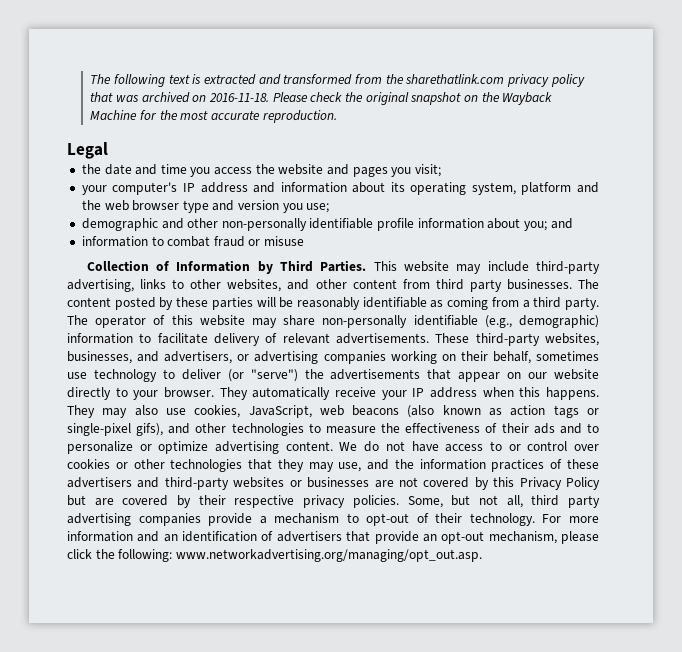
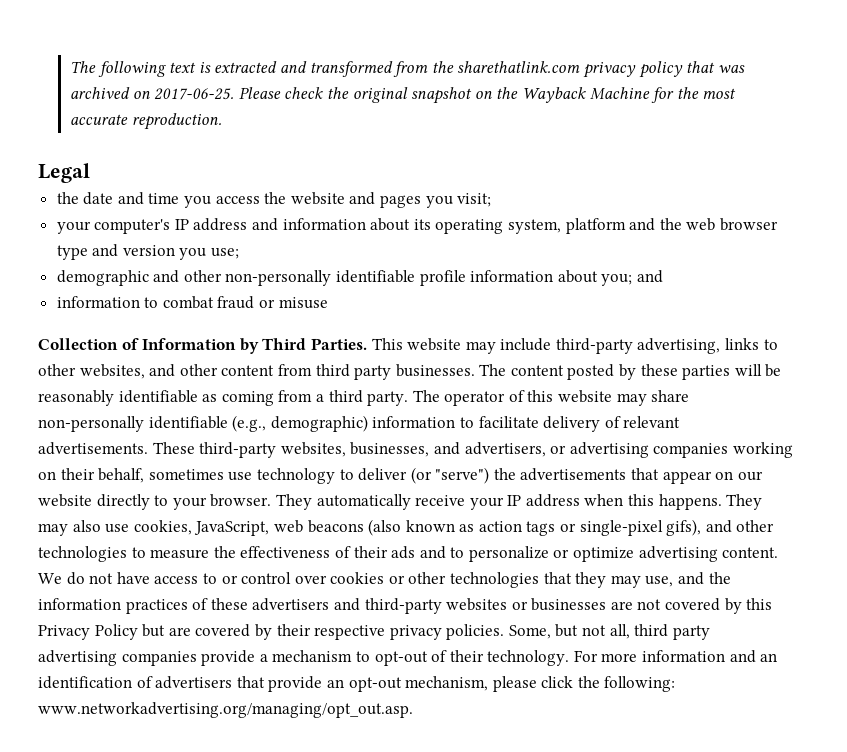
[209,93,270,102] 2016-11-18. -> [154,88,235,100] 2017-06-25.

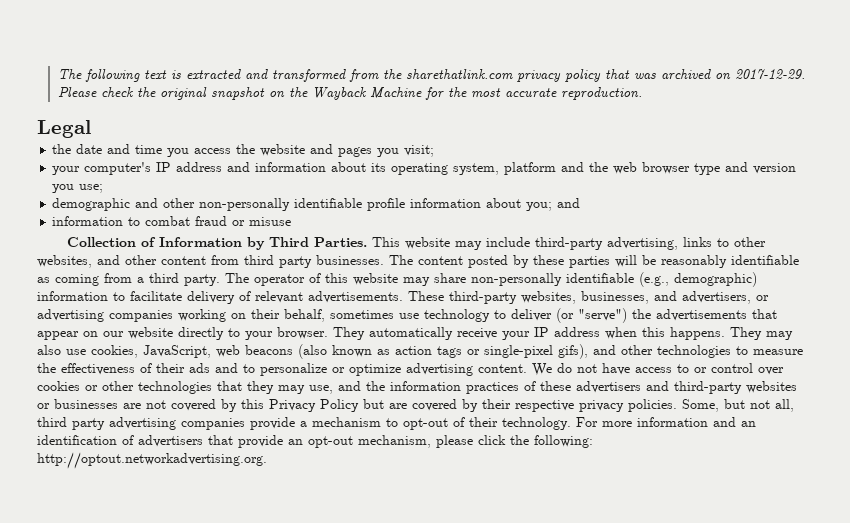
[154,88,235,100] 2017-06-25. -> [735,69,806,79] 2017-12-29.
[38,702,413,718] www.networkadvertising.org/managing/opt_out.asp. -> [37,452,267,469] http://optout.networkadvertising.org.

